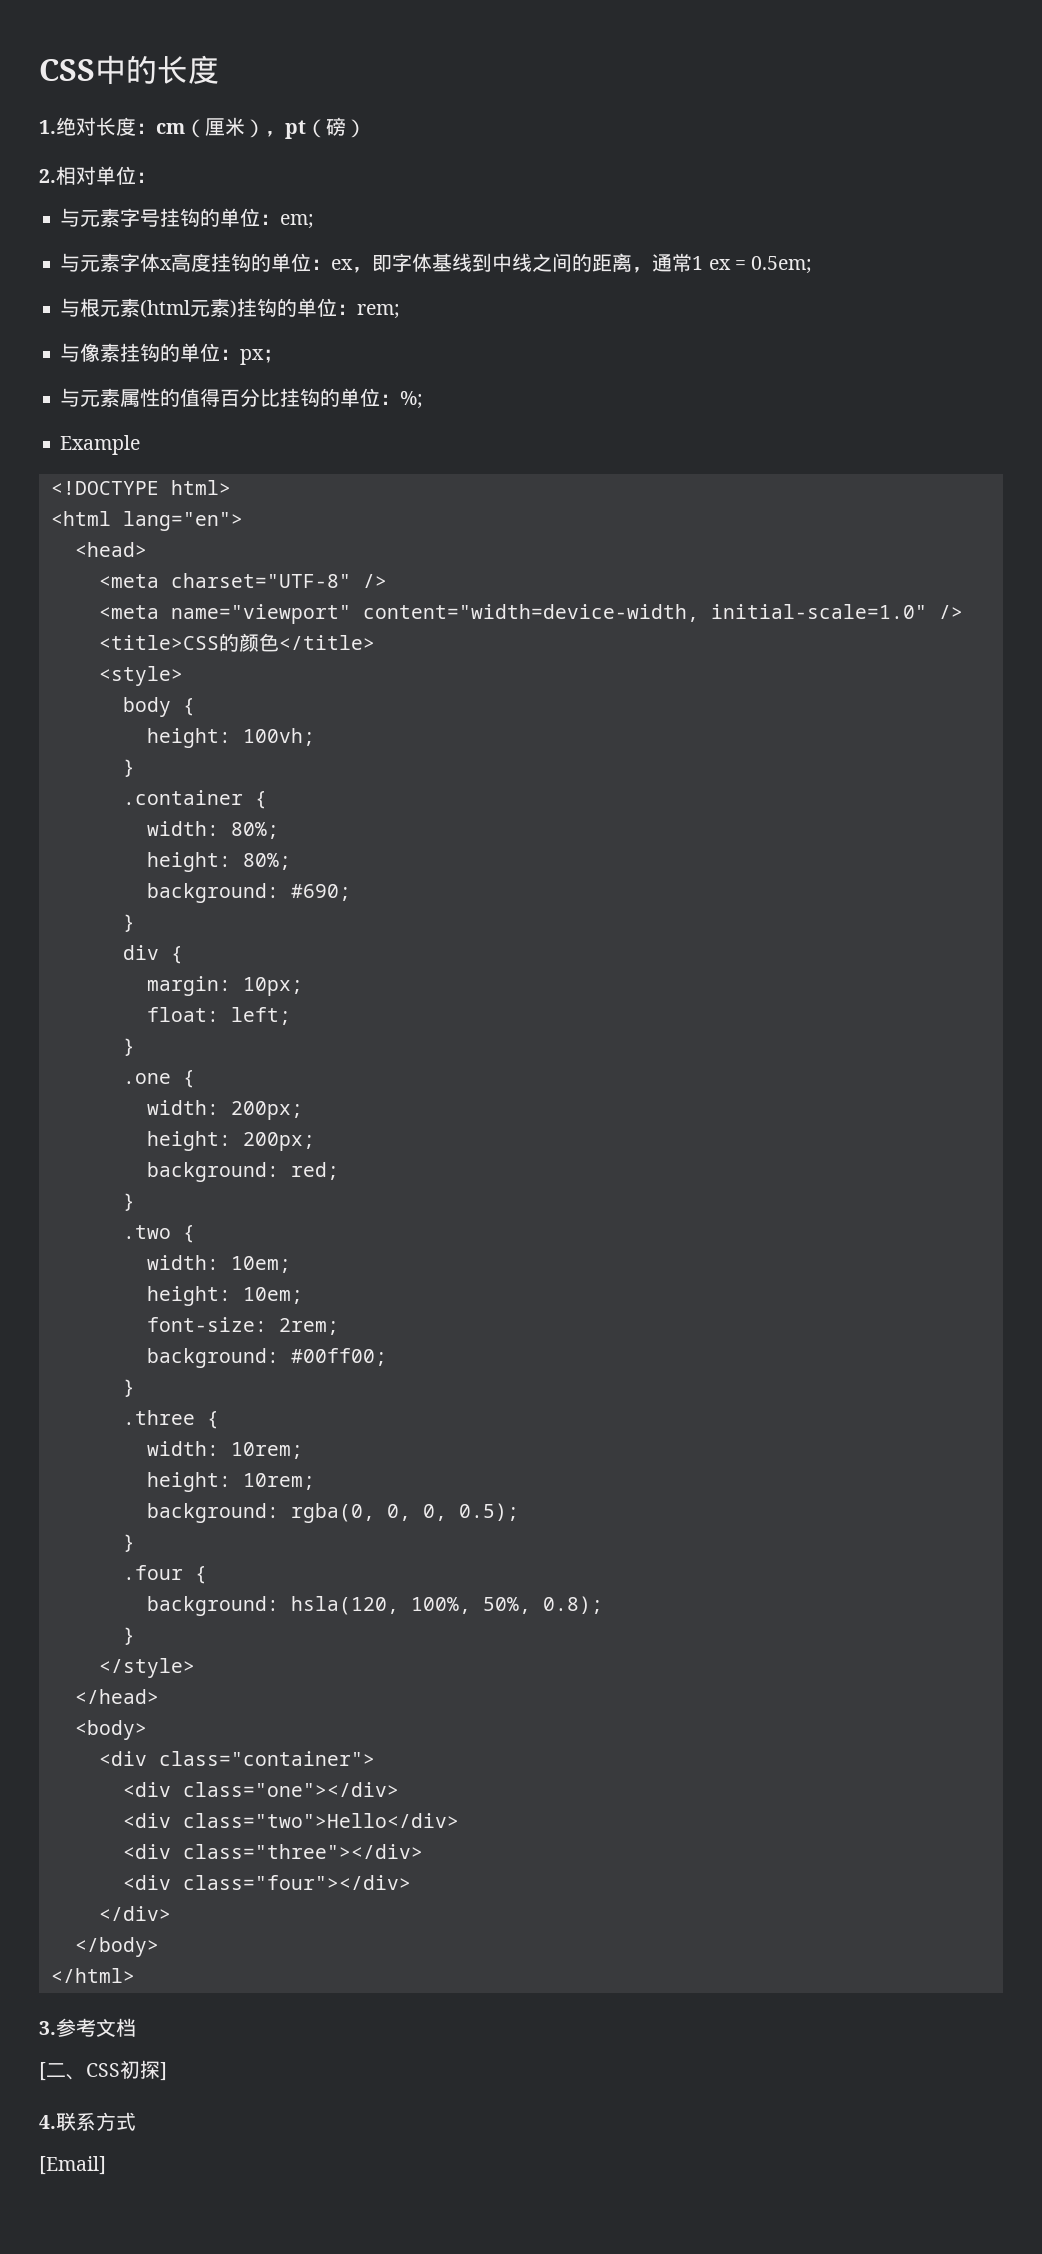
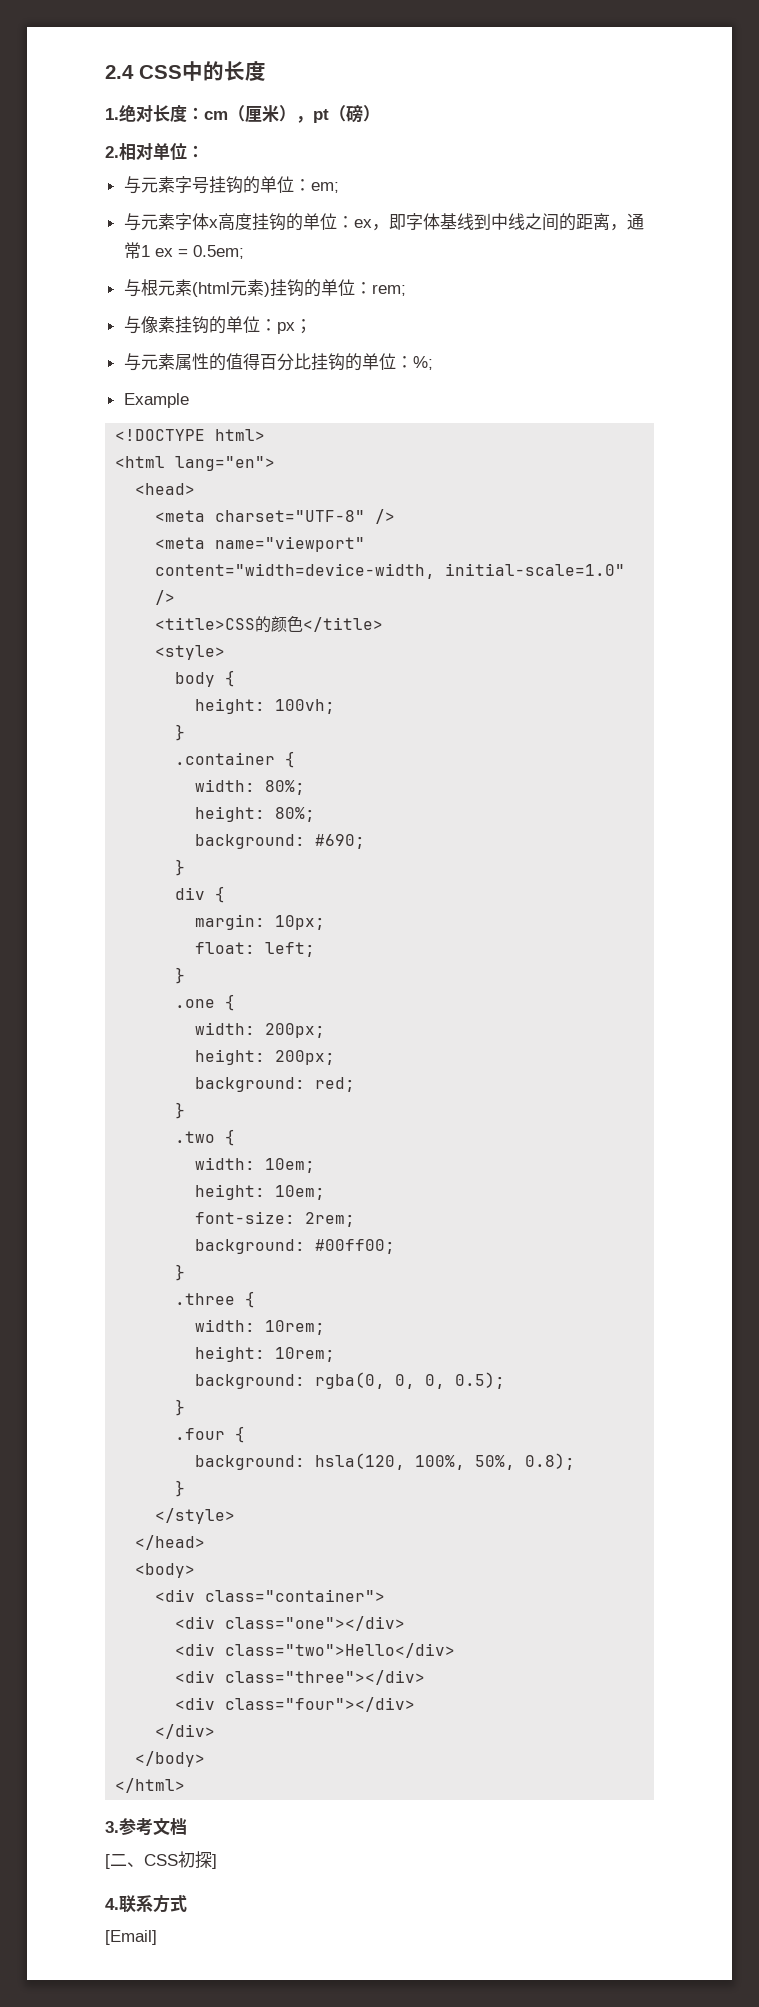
(39, 70) none -> [105,65,134,79] 2.4

